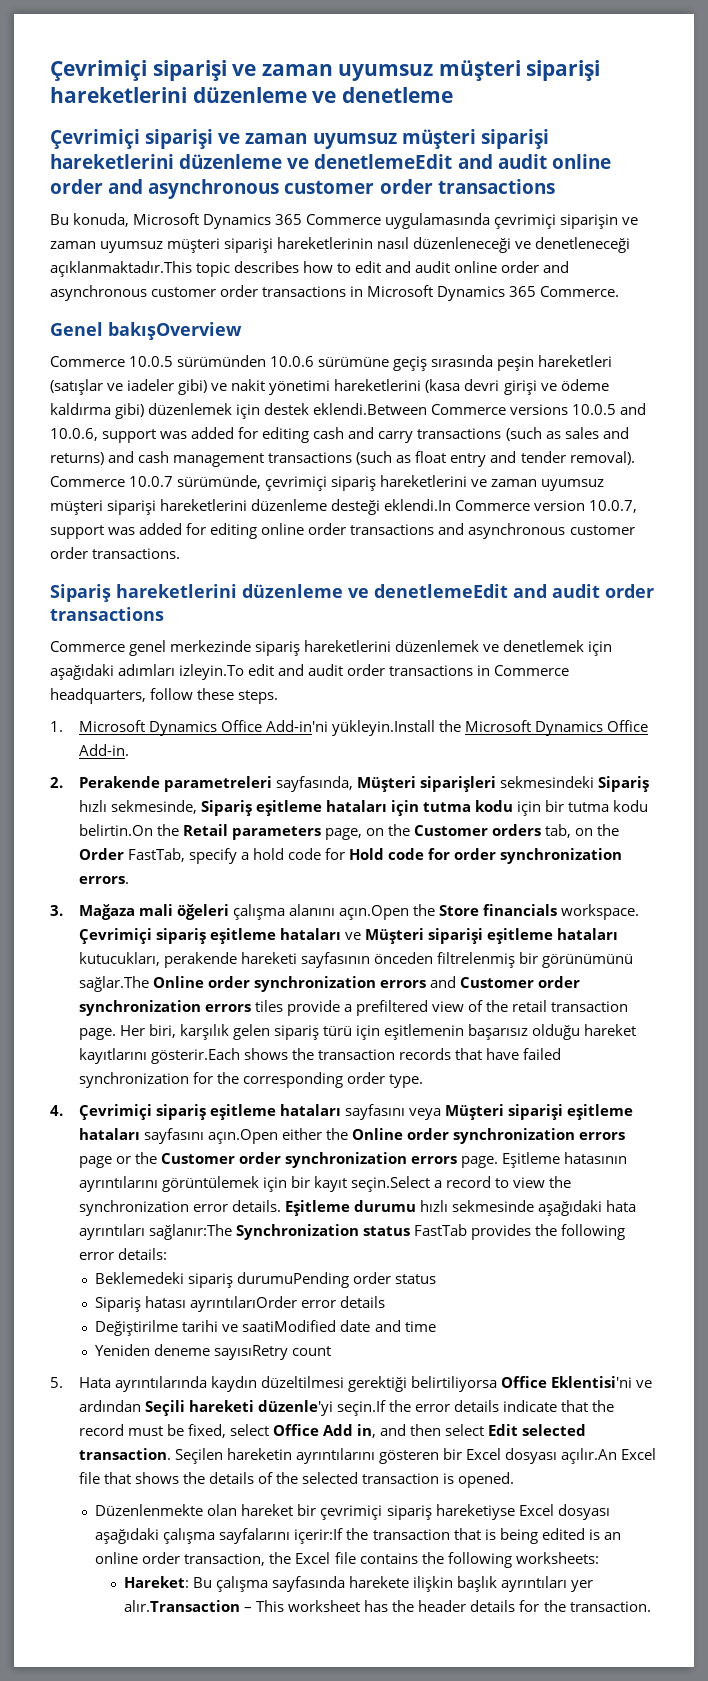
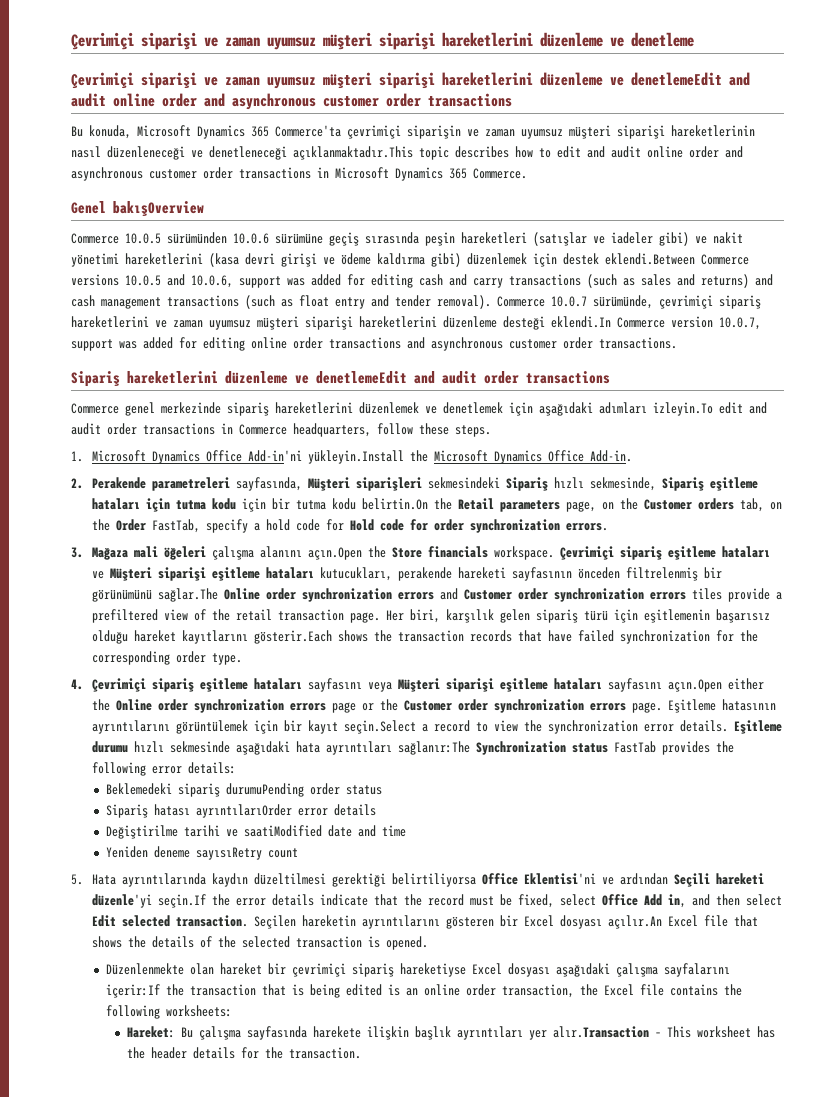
[306,213,491,229] Commerce uygulamasında -> [275,125,341,137] Commerce'ta

